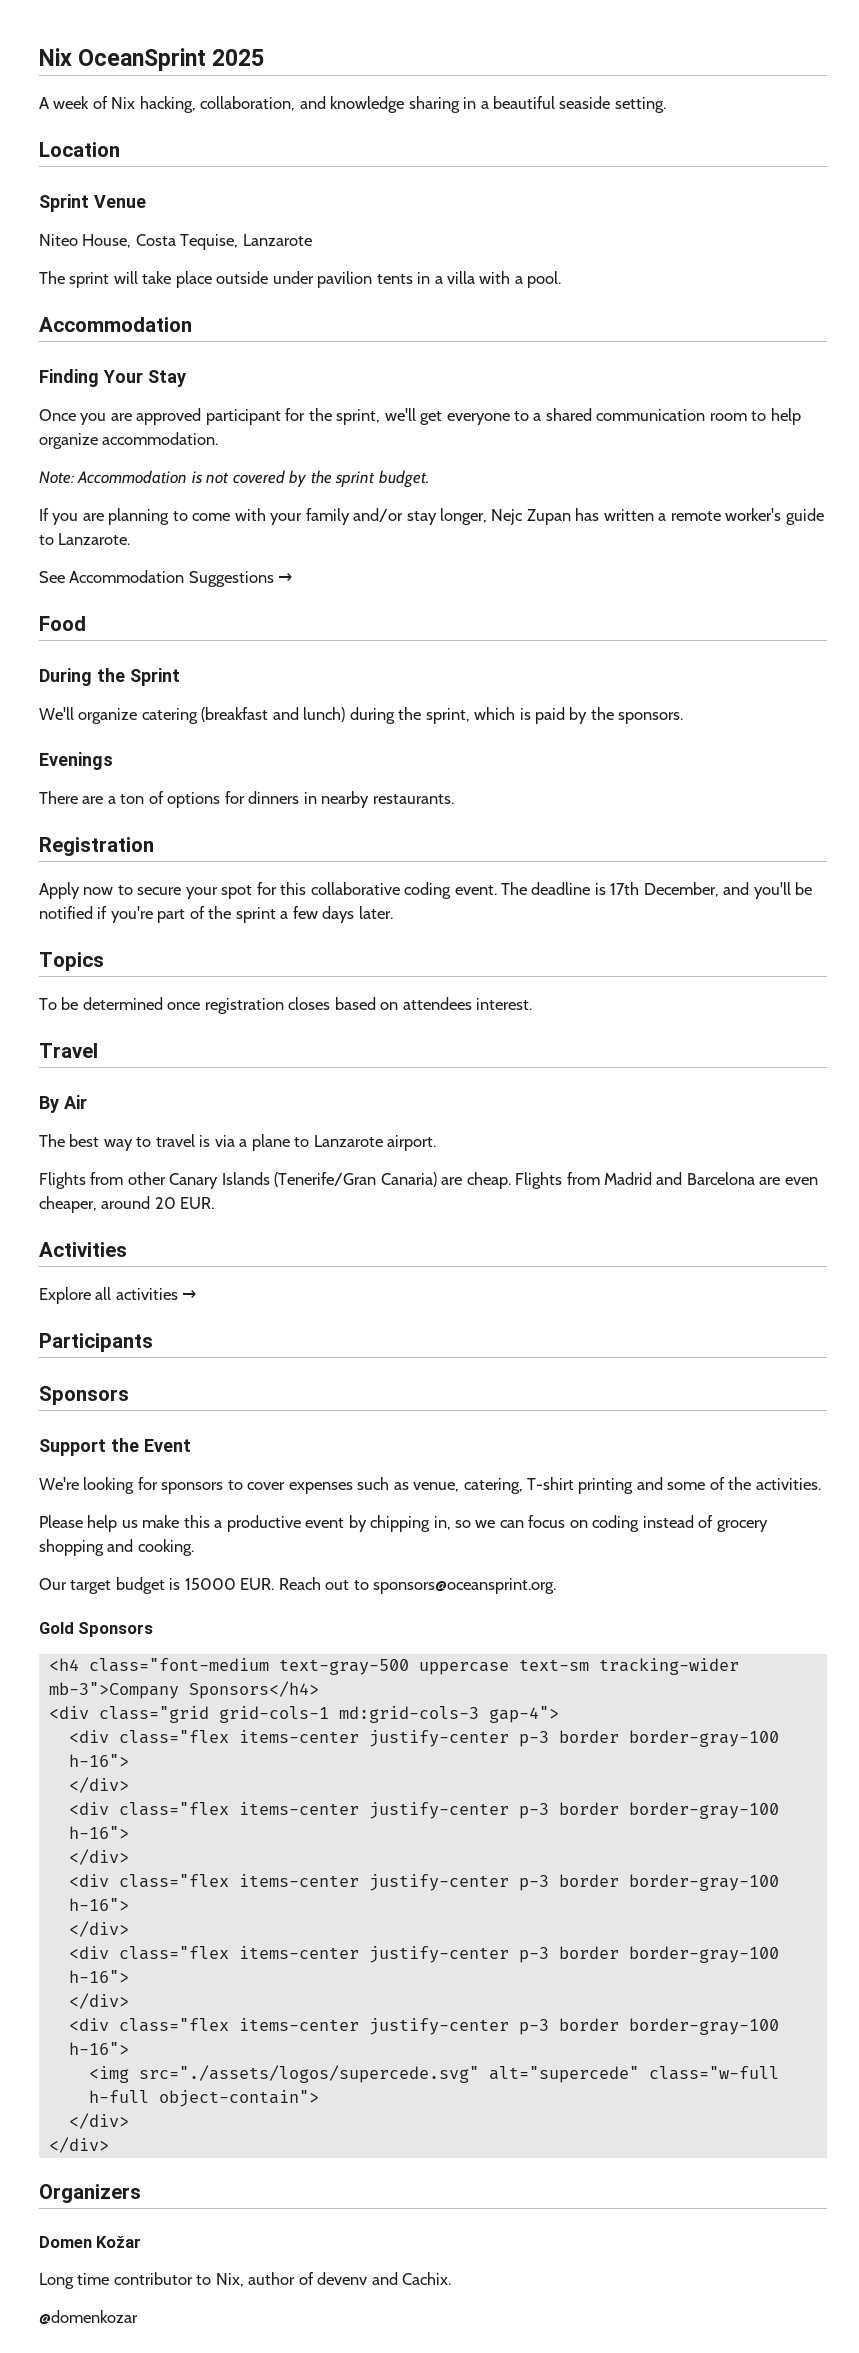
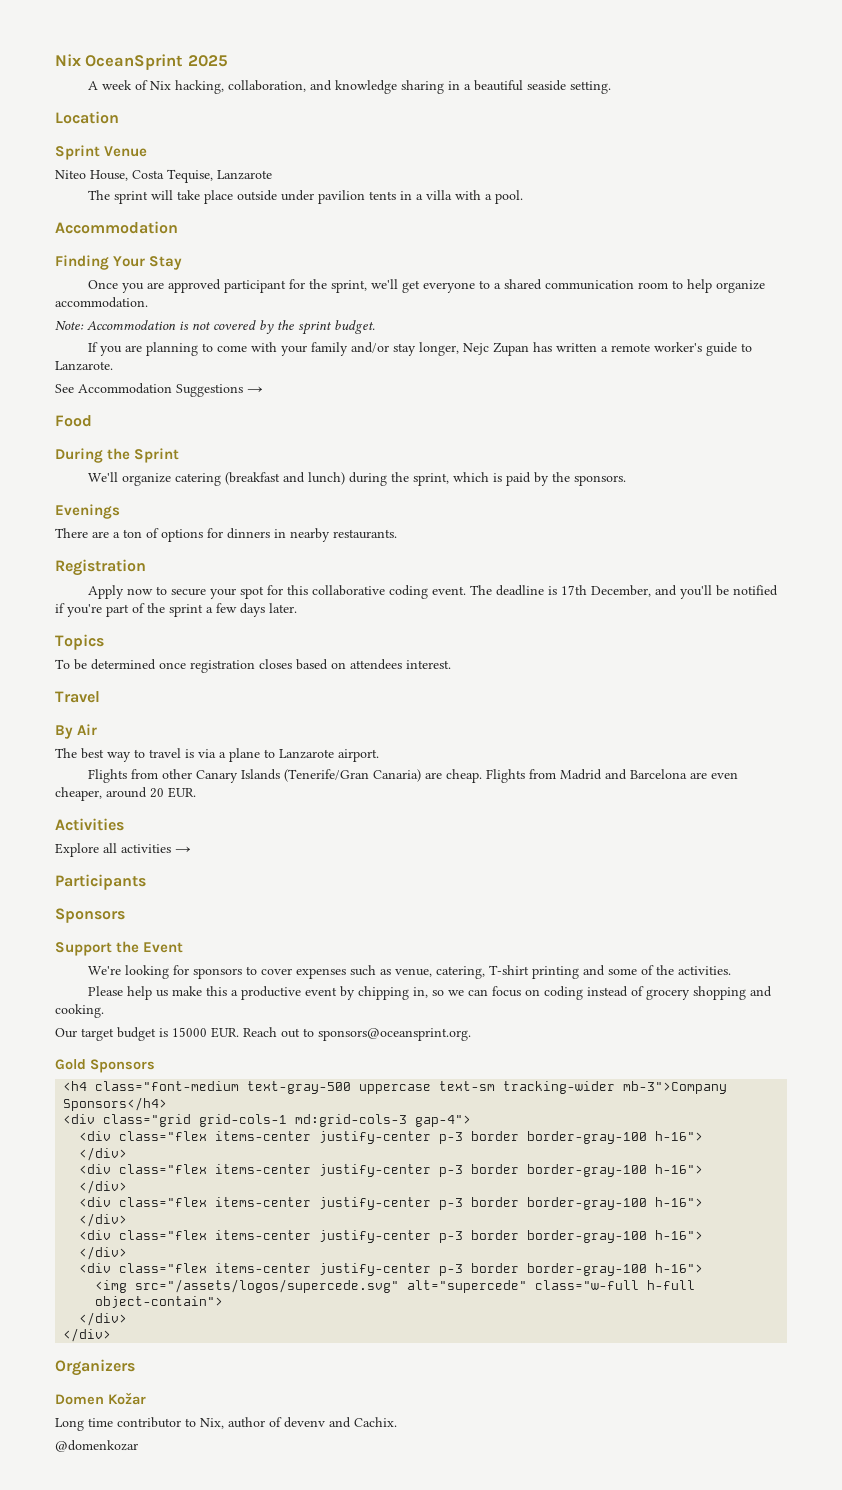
[138,2065,479,2083] src="./assets/logos/supercede.svg" -> [135,1279,400,1293] src="/assets/logos/supercede.svg"

